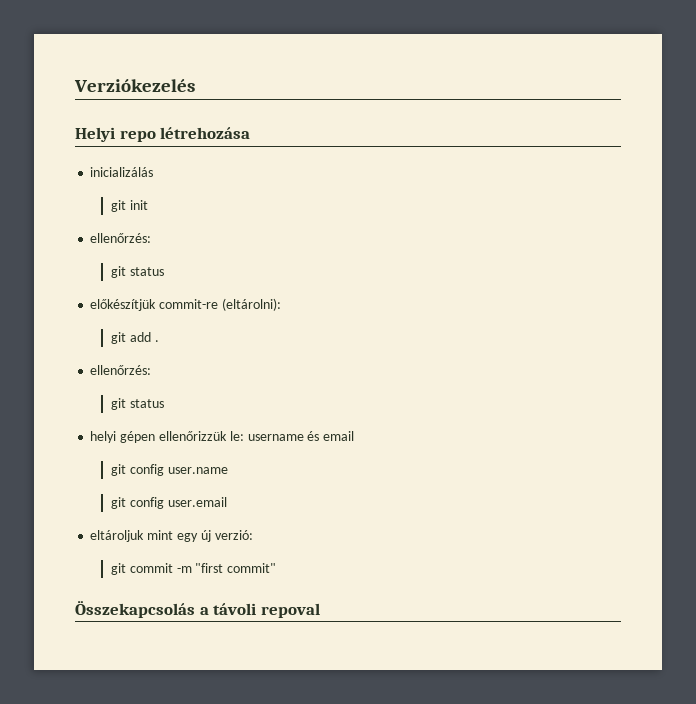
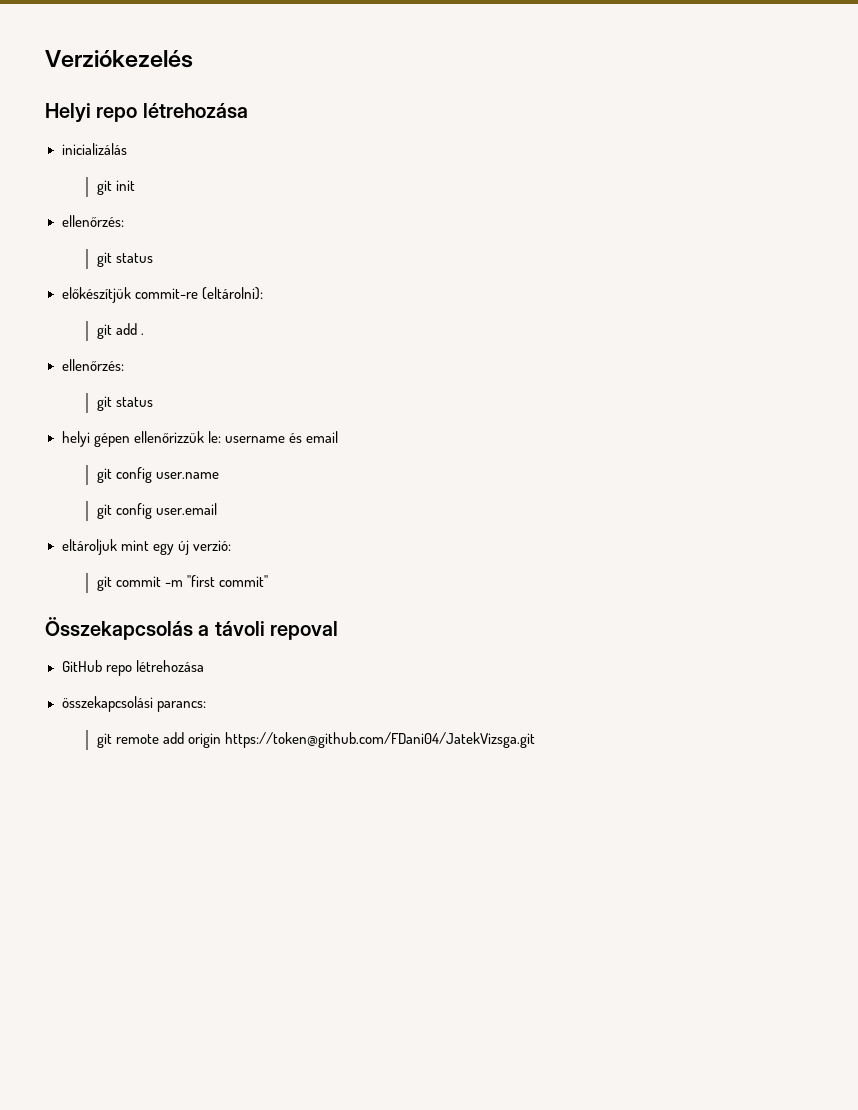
(320, 610) none -> [61,660,204,676] [61,696,206,712] [96,732,535,748] // GitHub repo létrehozása // összekapcsolási parancs: // git remote add origin https://token@github.com/FDani04/JatekVizsga.git

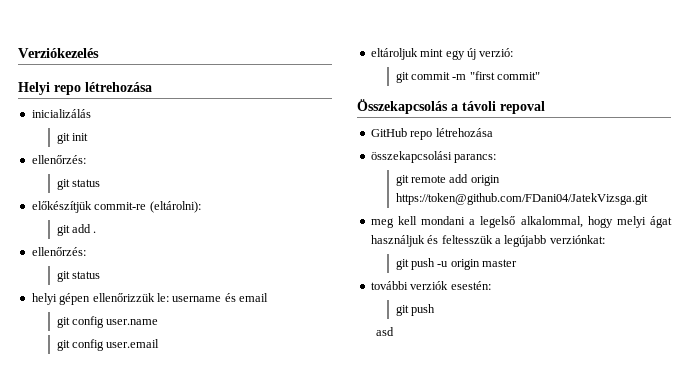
(535, 740) none -> [370,216,672,228] [370,235,605,247] [395,258,518,270] [370,281,491,290] [395,304,436,316] [376,327,395,336] // meg kell mondani a legelső alkalommal, hogy melyi ágat használjuk és feltesszük a legújabb verziónkat: // git push -u origin master // további verziók esestén: // git push // asd

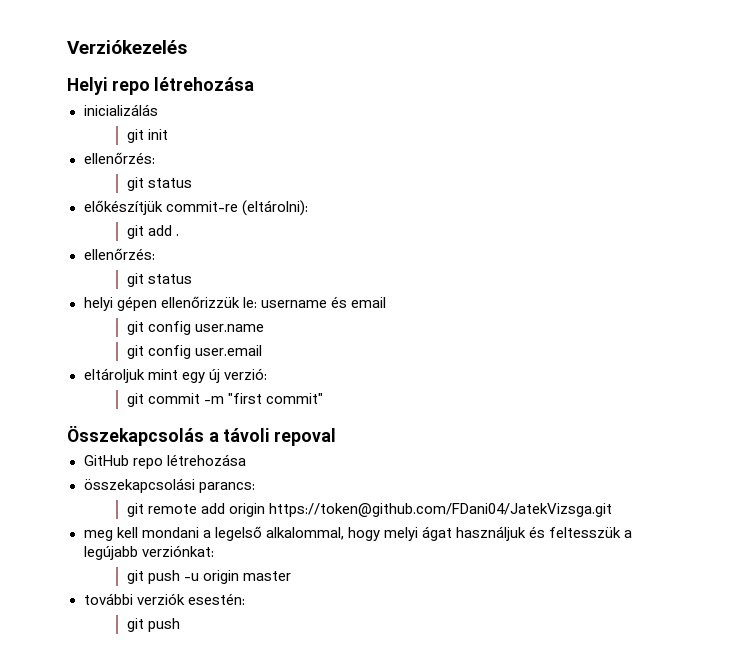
[376,327,395,336] // asd -> (180, 625) none

